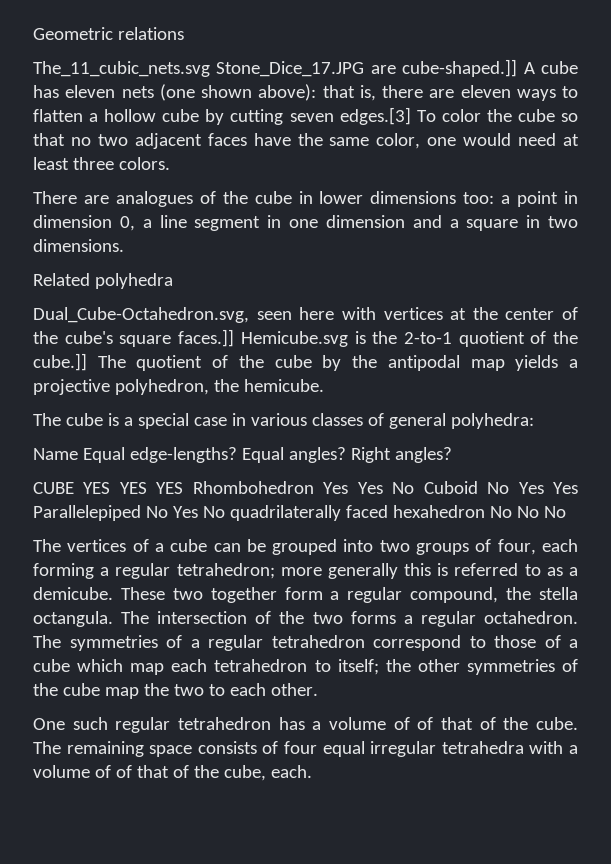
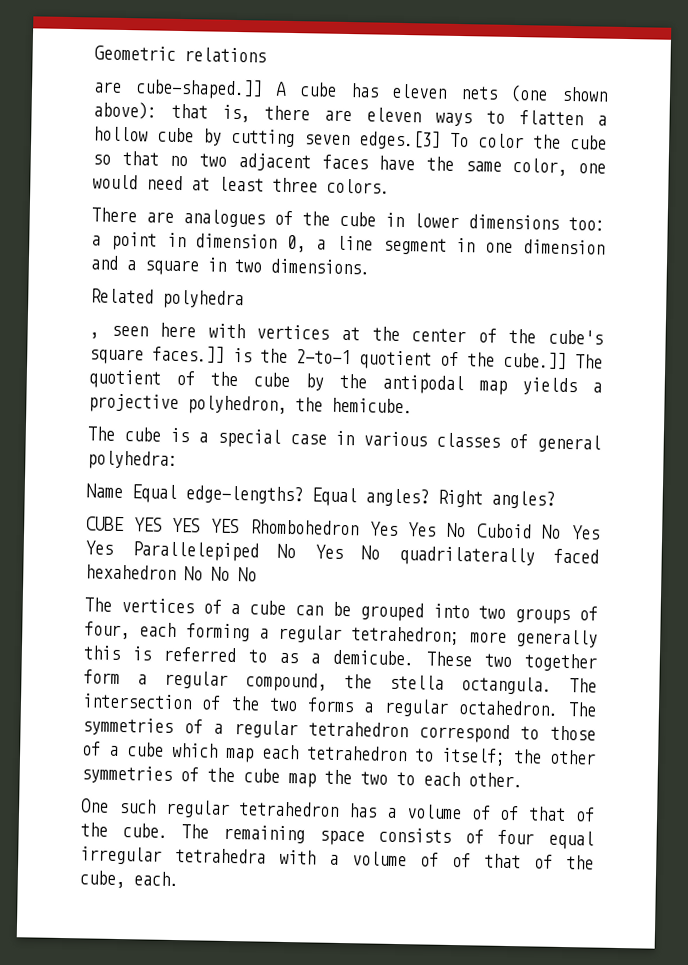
[33,61,365,77] The_11_cubic_nets.svg Stone_Dice_17.JPG -> (266, 55) none
[33,307,249,323] Dual_Cube-Octahedron.svg, -> [89,332,99,339] ,
[240,331,348,347] Hemicube.svg -> (225, 354) none

